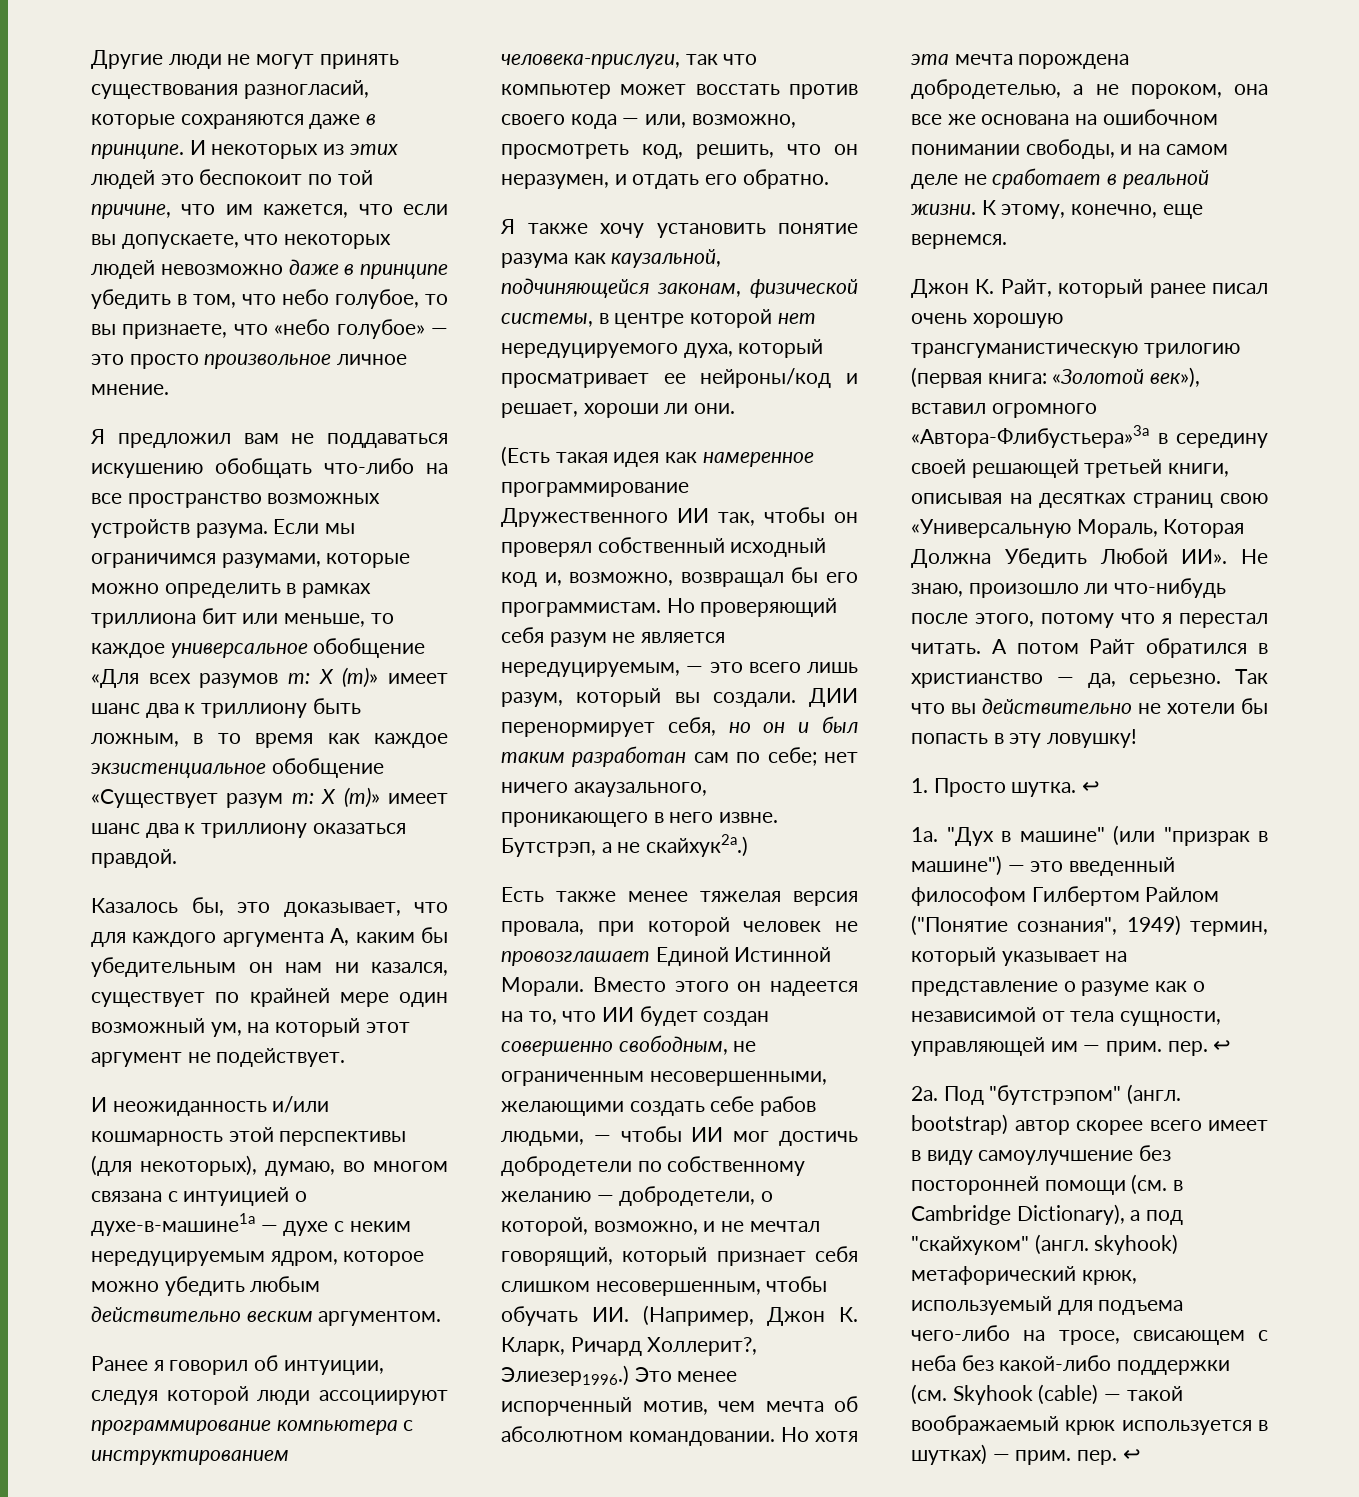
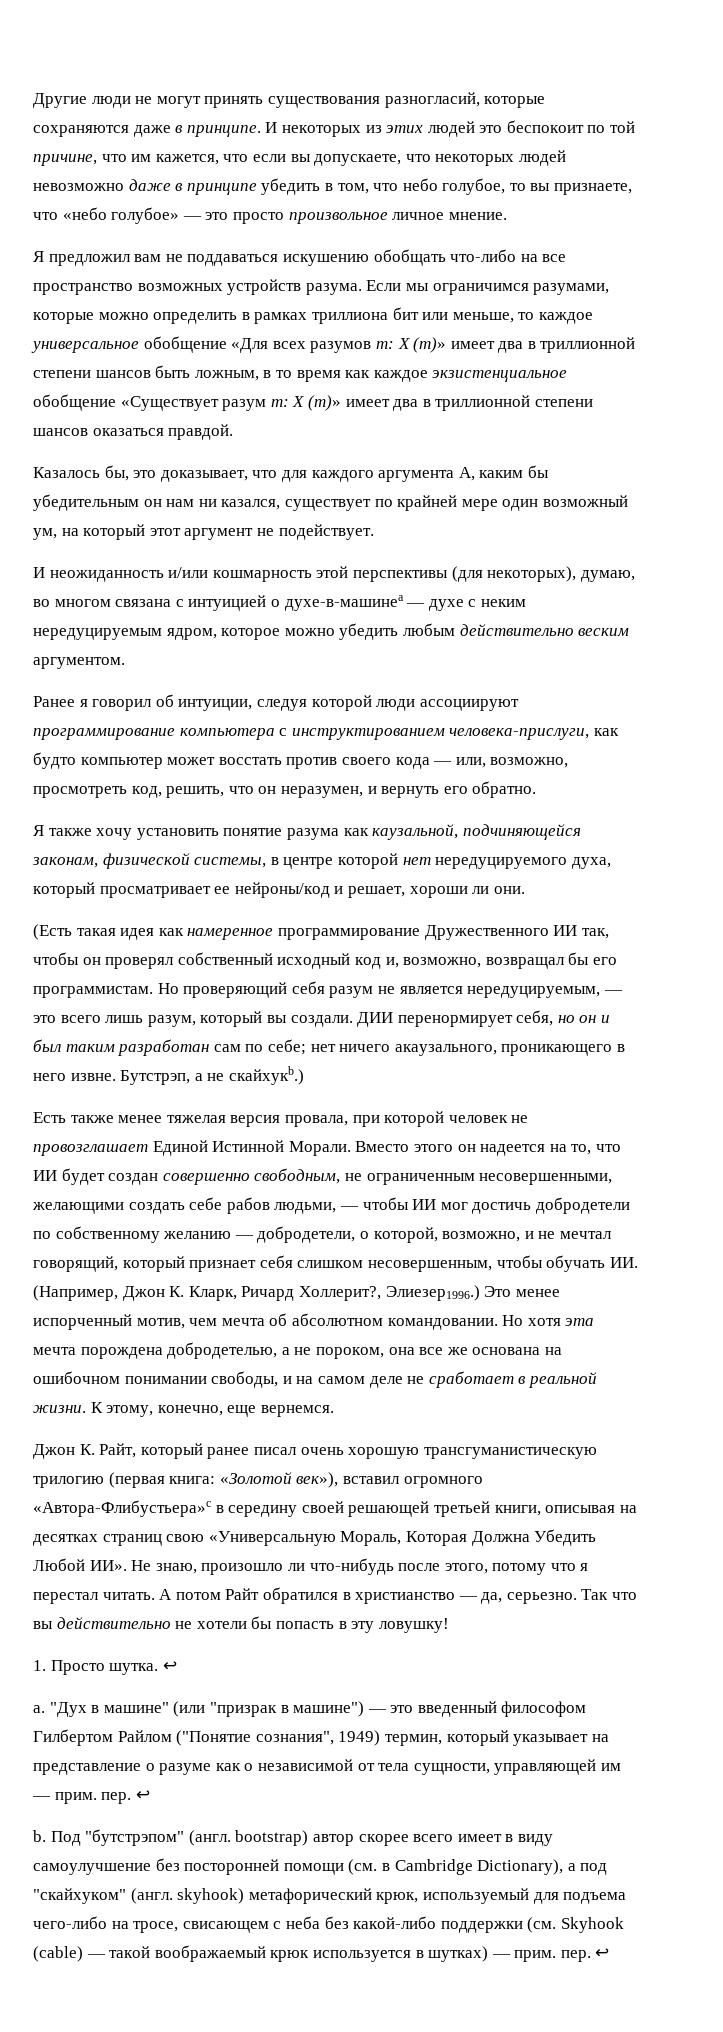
[91,703,308,718] шанс два к триллиону -> [498,337,636,353] [33,370,151,378] два в триллионной степени шансов
[91,823,308,838] шанс два к триллиону -> [393,395,593,411] [33,428,88,436] два в триллионной степени шансов
[91,1213,255,1236] духе-в-машине1a -> [284,595,404,611] духе-в-машинеa
[685,54,758,65] так что -> [593,728,619,736] [33,752,76,769] как будто
[632,174,700,189] отдать -> [381,786,440,798] вернуть
[646,834,749,857] скайхук2a.) -> [228,1066,304,1085] скайхукb.)
[911,425,1149,448] «Автора-Флибустьера»3a -> [33,1500,211,1517] «Автора-Флибустьера»c
[911,827,938,842] 1a. -> [33,1705,45,1713] a.
[911,1086,938,1101] 2a. -> [33,1830,46,1842] b.

